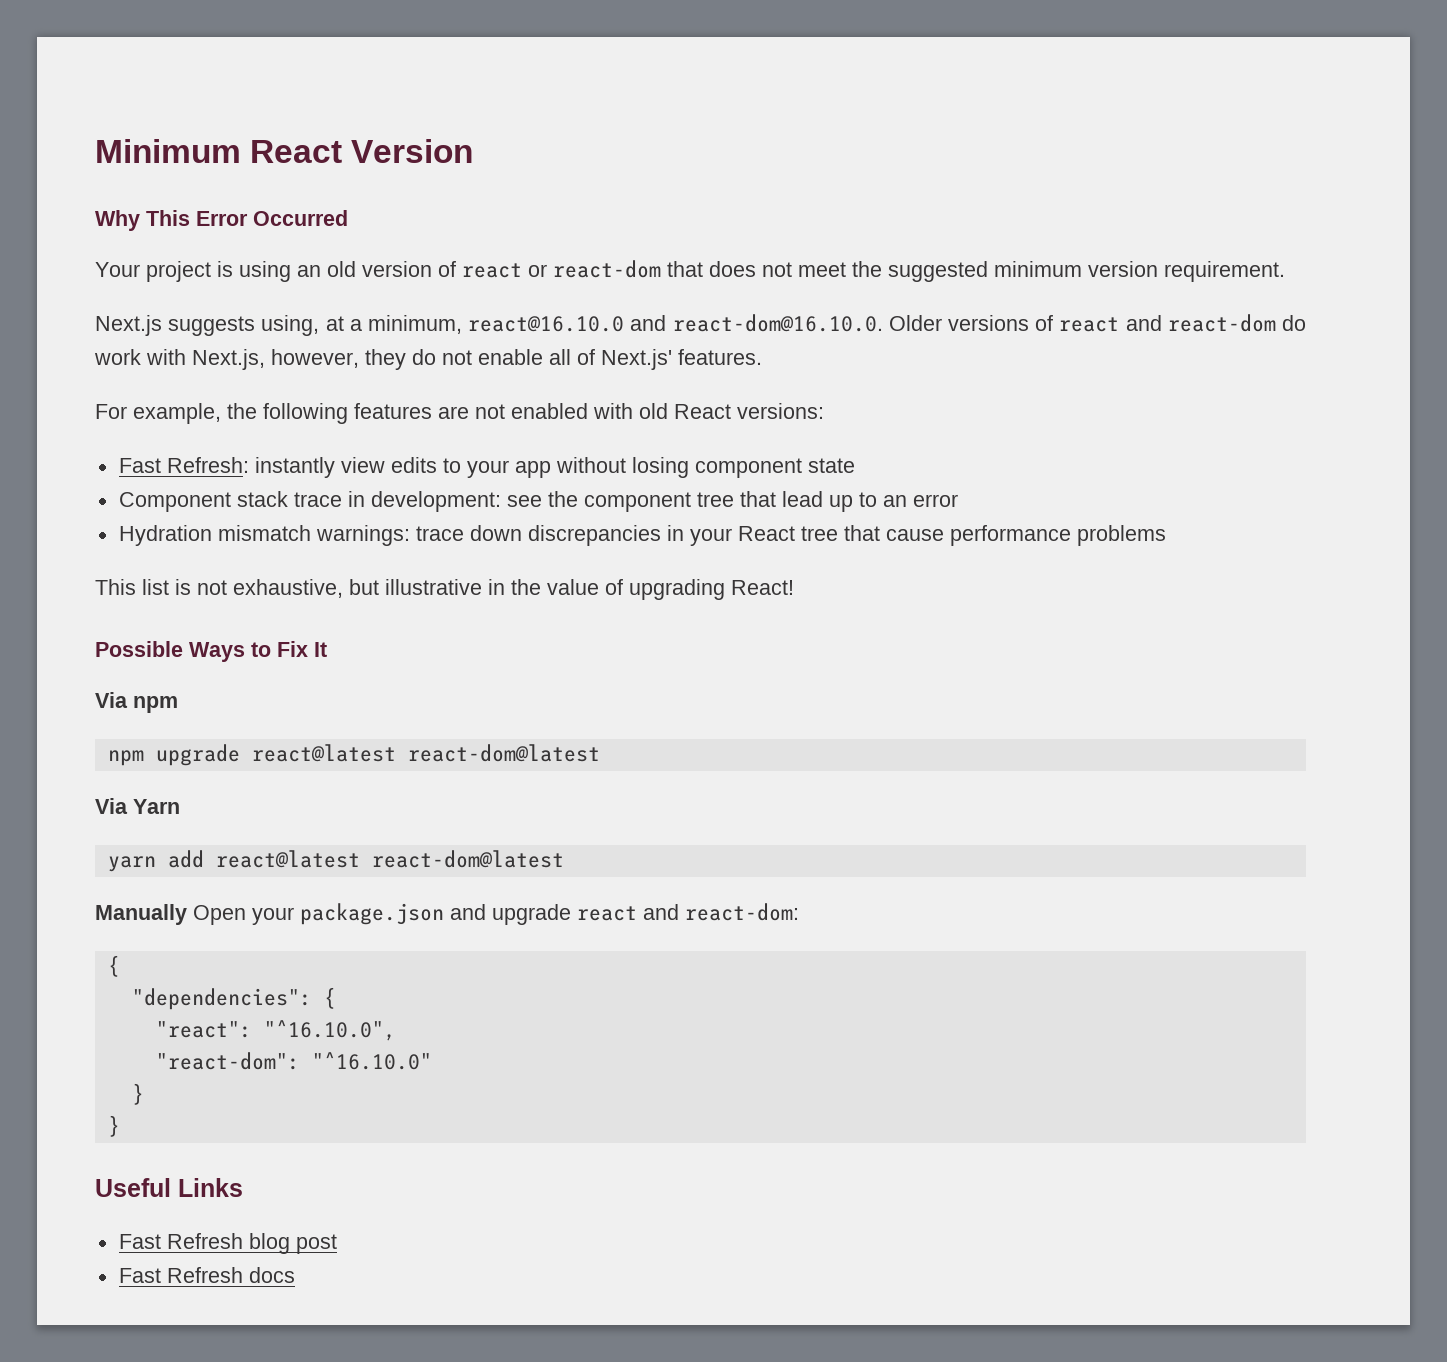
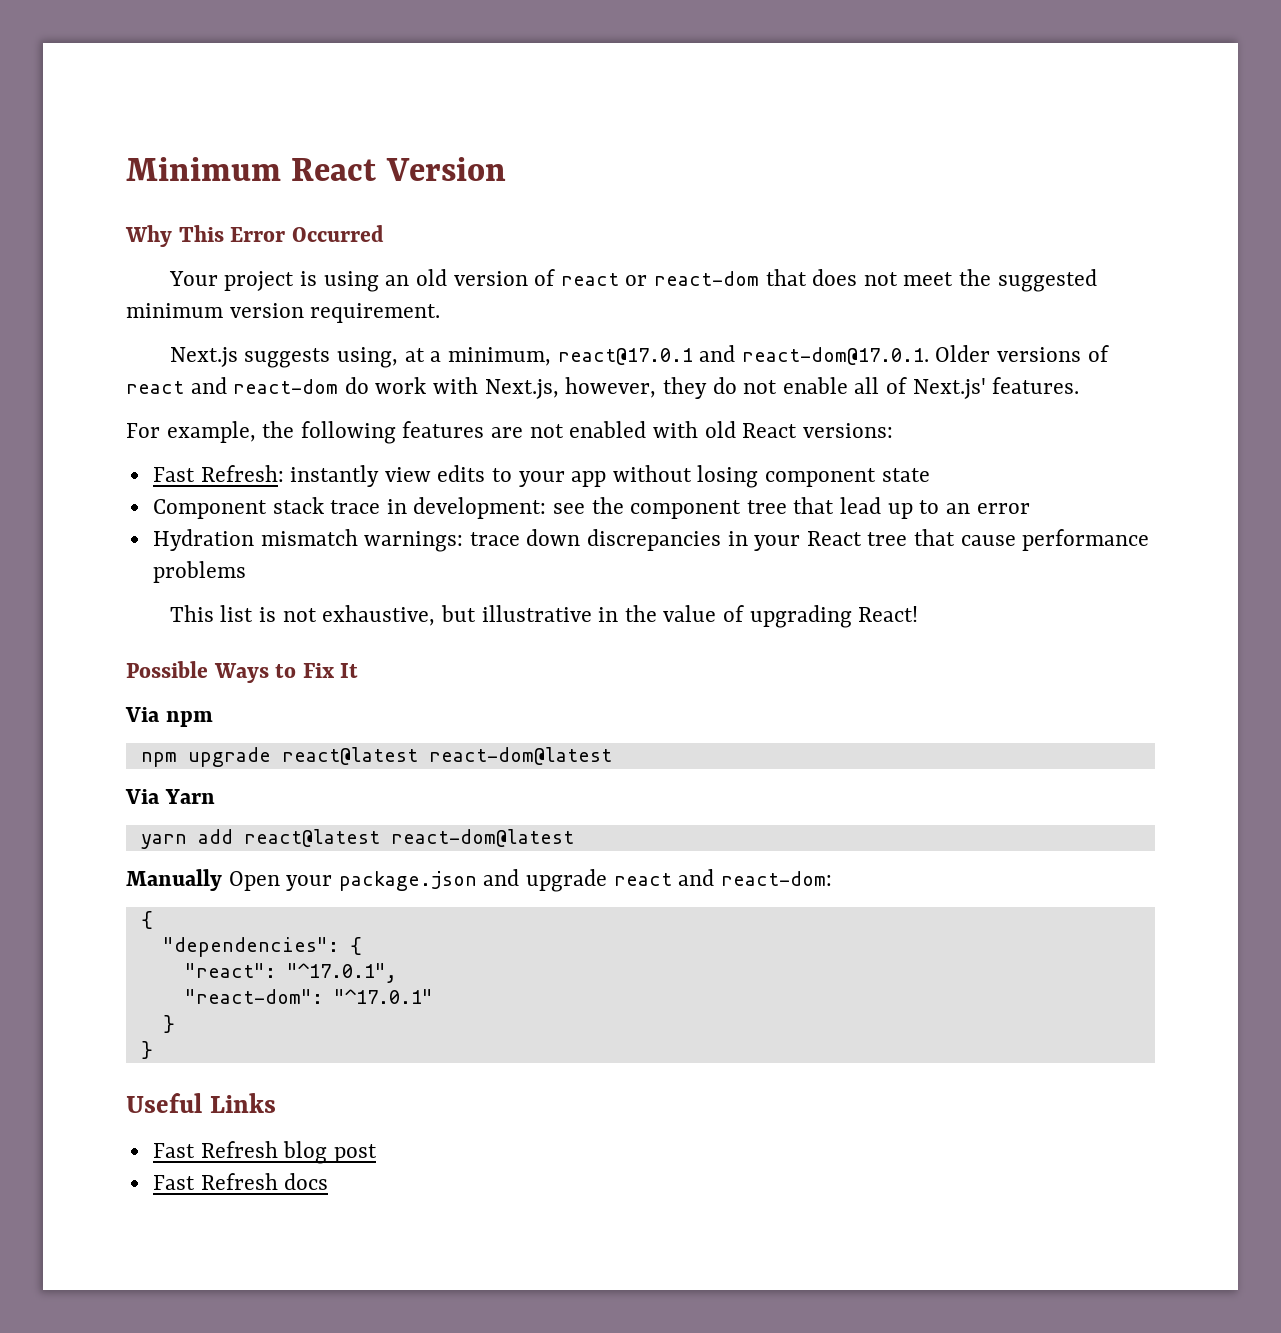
[468,314,883,332] react@16.10.0 and react-dom@16.10.0. -> [557,345,929,365] react@17.0.1 and react-dom@17.0.1.
[263,1020,396,1041] "^16.10.0", -> [286,963,397,983] "^17.0.1",
[311,1052,432,1070] "^16.10.0" -> [333,989,433,1004] "^17.0.1"

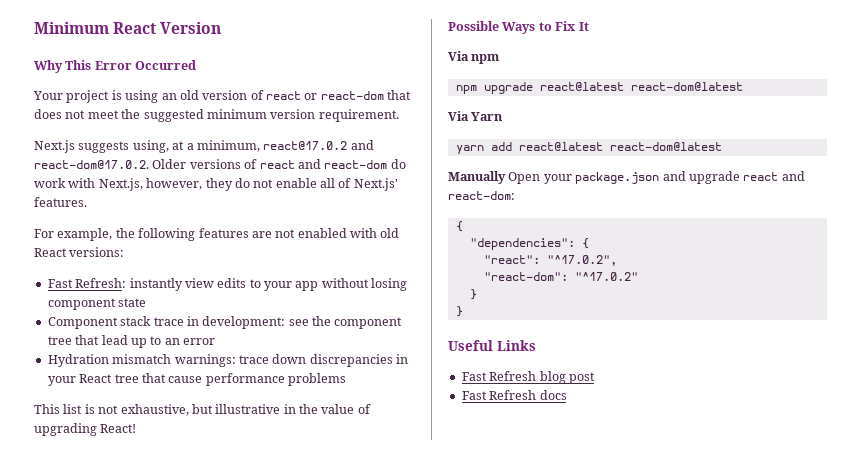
[557,345,929,365] react@17.0.1 and react-dom@17.0.1. -> [263,140,374,150] [34,160,149,169] react@17.0.2 and react-dom@17.0.2.
[286,963,397,983] "^17.0.1", -> [546,255,617,266] "^17.0.2",
[333,989,433,1004] "^17.0.1" -> [574,272,638,281] "^17.0.2"

